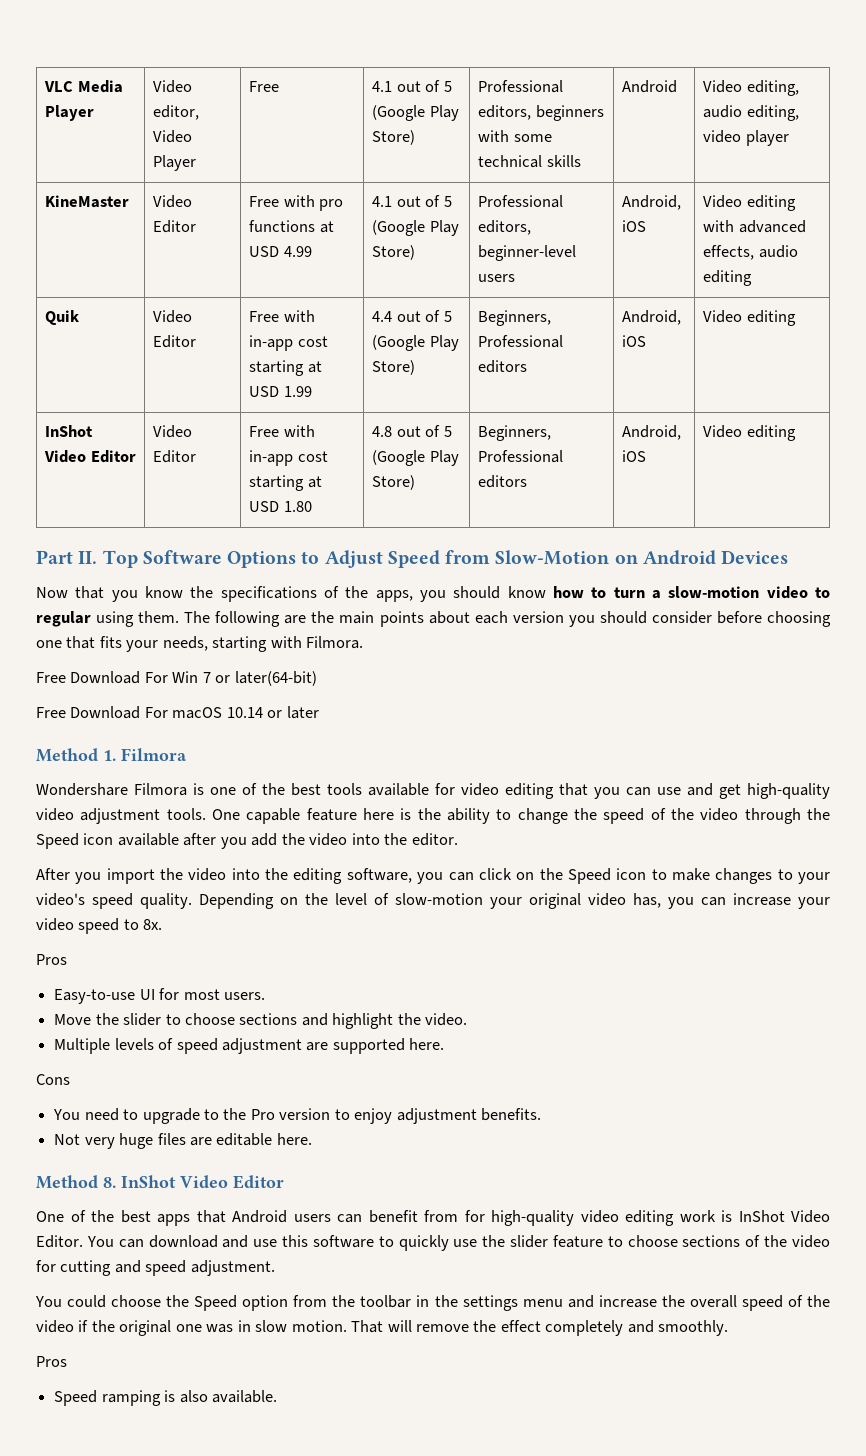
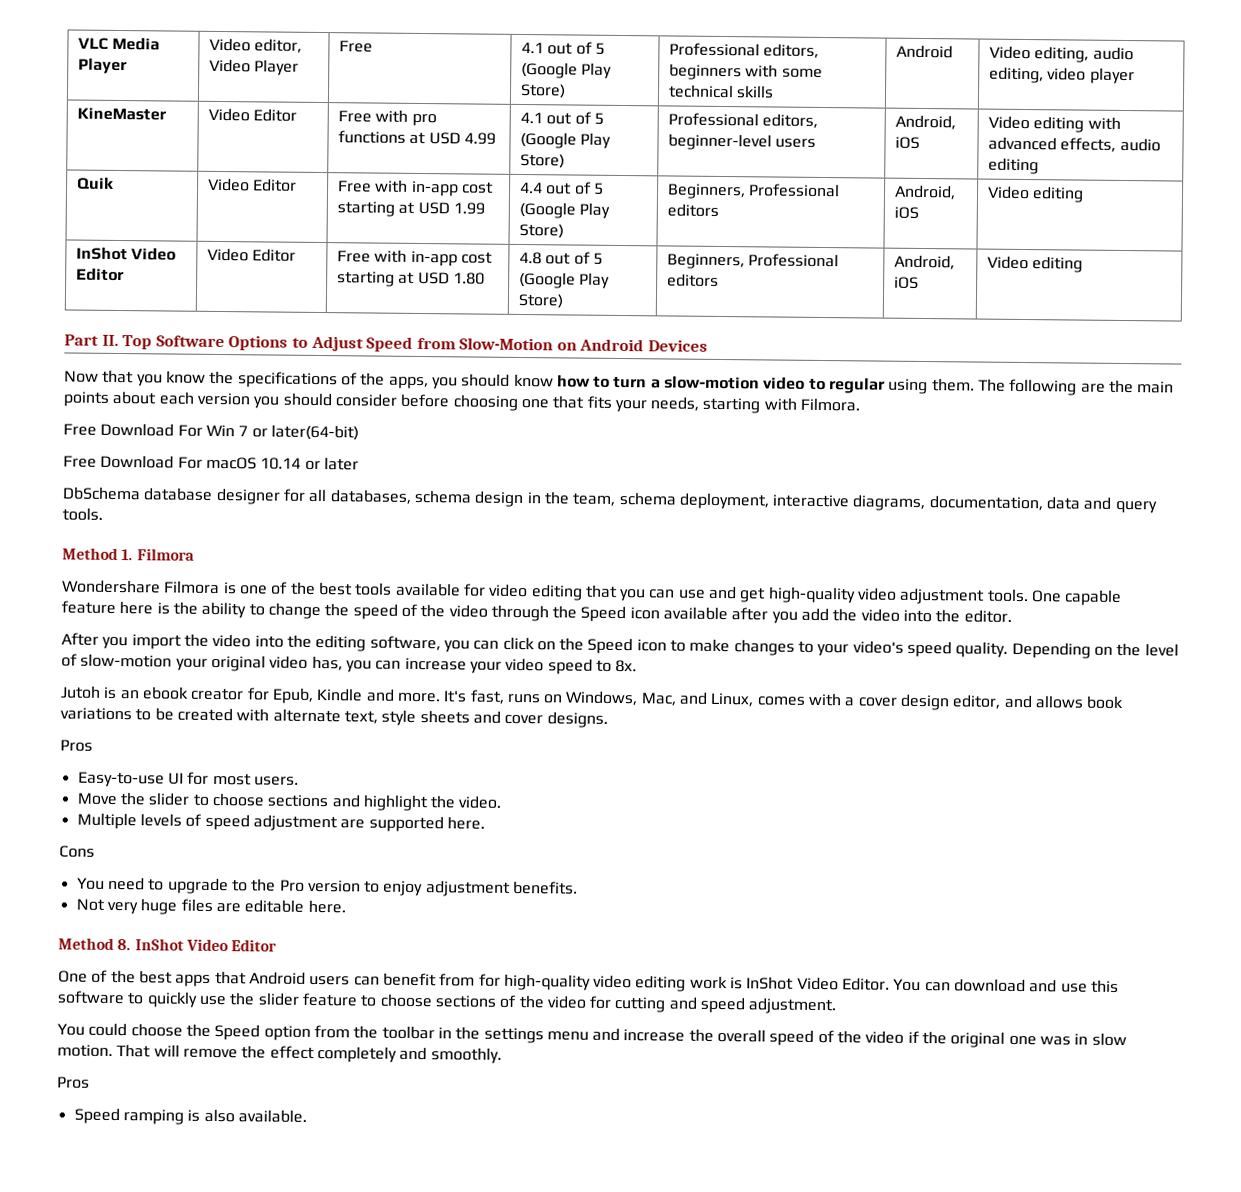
(319, 712) none -> [62,486,1157,514] [62,507,103,521] // DbSchema database designer for all databases, schema design in the team, schema deployment, interactive diagrams, documentation, data and query tools.
(163, 924) none -> [60,685,1125,711] [60,707,608,728] // Jutoh is an ebook creator for Epub, Kindle and more. It's fast, runs on Windows, Mac, and Linux, comes with a cover design editor, and allows book variations to be created with alternate text, style sheets and cover designs.

